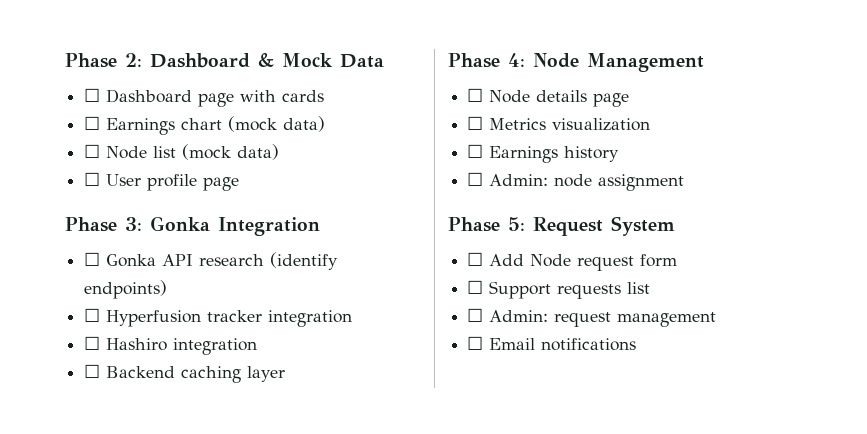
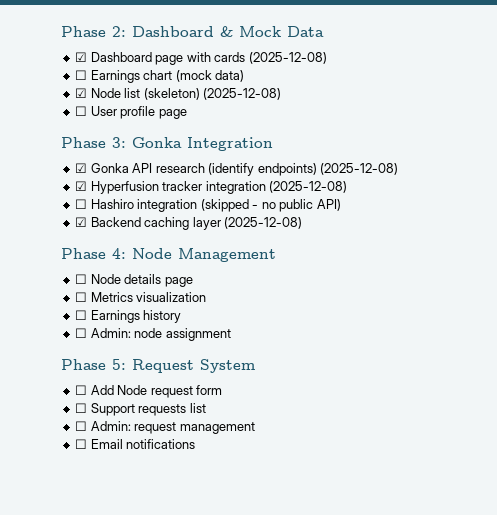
[84,88,101,102] ☐ -> [75,52,88,62] ☑
(325, 96) none -> [248,52,327,64] (2025-12-08)
[84,144,101,158] ☐ -> [75,88,88,98] ☑
[182,144,280,160] (mock data) -> [143,88,282,100] (skeleton) (2025-12-08)
[84,252,101,266] ☐ -> [75,163,88,173] ☑
[84,308,101,322] // ☐ -> [320,163,399,175] [75,181,88,191] (2025-12-08) // ☑
(353, 318) none -> [269,181,348,193] (2025-12-08)
[84,364,101,378] // ☐ -> [200,199,341,212] [75,217,88,227] (skipped - no public API) // ☑
(286, 374) none -> [224,217,303,229] (2025-12-08)

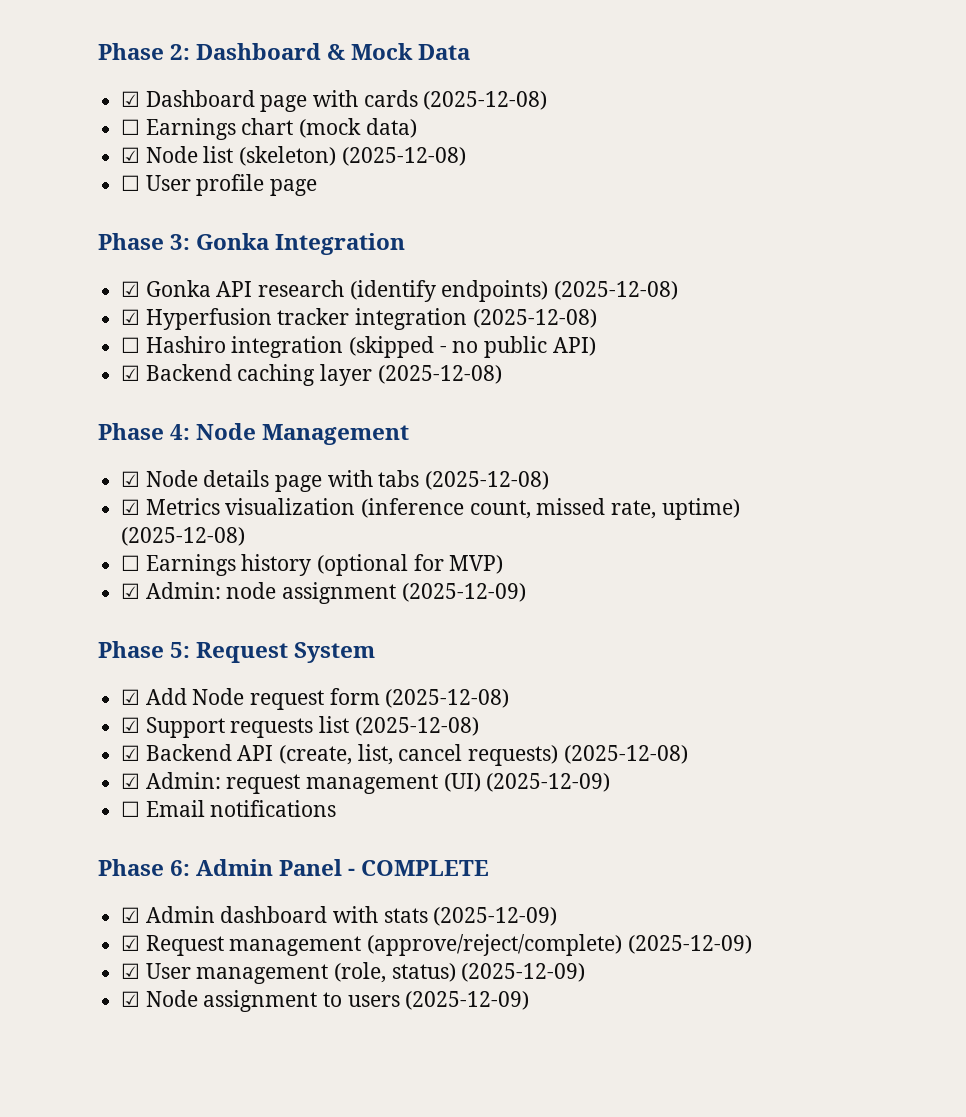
[75,274,88,284] ☐ -> [121,471,141,487] ☑
[75,292,207,302] // ☐ Metrics visualization -> [327,470,550,490] [121,498,740,520] [121,527,246,546] with tabs (2025-12-08) // ☑ Metrics visualization (inference count, missed rate, uptime) (2025-12-08)
[75,328,88,338] // ☐ -> [317,554,504,576] [121,583,141,599] (optional for MVP) // ☑
(231, 334) none -> [401,583,526,602] (2025-12-09)
[75,385,88,395] ☐ -> [121,689,141,705] ☑
[75,403,88,413] // ☐ -> [385,689,510,708] [121,717,141,733] (2025-12-08) // ☑
[75,421,88,431] // ☐ -> [354,717,479,736] [121,744,688,766] [121,773,141,789] (2025-12-08) // ☑ Backend API (create, list, cancel requests) (2025-12-08) // ☑
(255, 428) none -> [443,773,611,792] (UI) (2025-12-09)
(196, 444) none -> [98,859,490,876] [121,906,558,926] [121,934,752,956] [121,962,586,984] [121,990,530,1012] // Phase 6: Admin Panel - COMPLETE // ☑ Admin dashboard with stats (2025-12-09) // ☑ Request management (approve/reject/complete) (2025-12-09) // ☑ User management (role, status) (2025-12-09) // ☑ Node assignment to users (2025-12-09)

